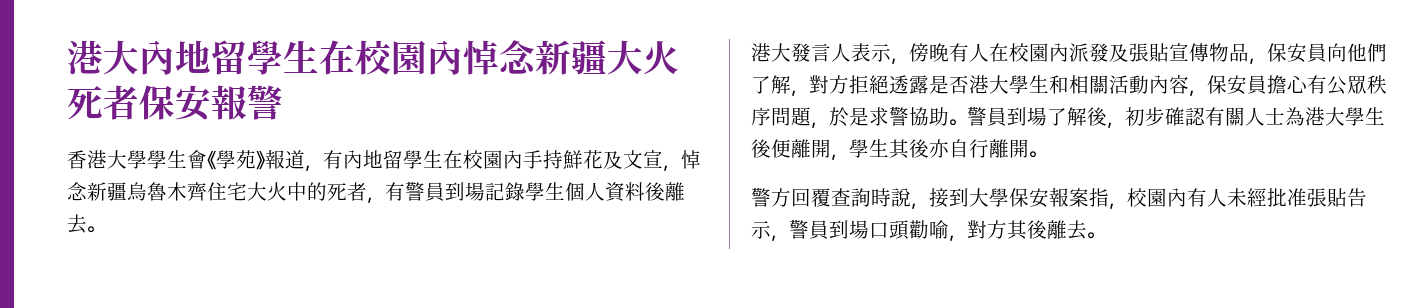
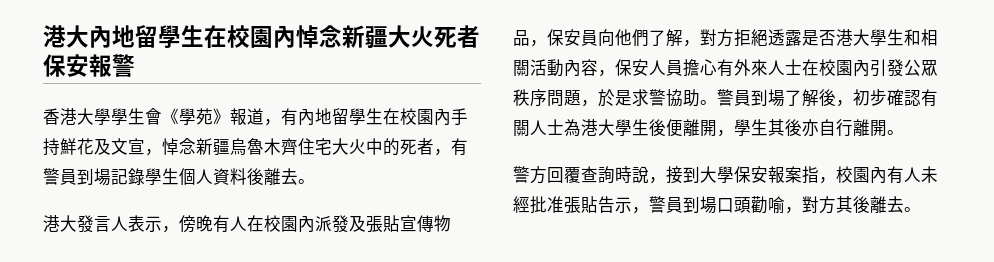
(1247, 85) none -> [649,60,666,75] 人
(1327, 84) none -> [734,59,904,77] 外來人士在校園內引發

